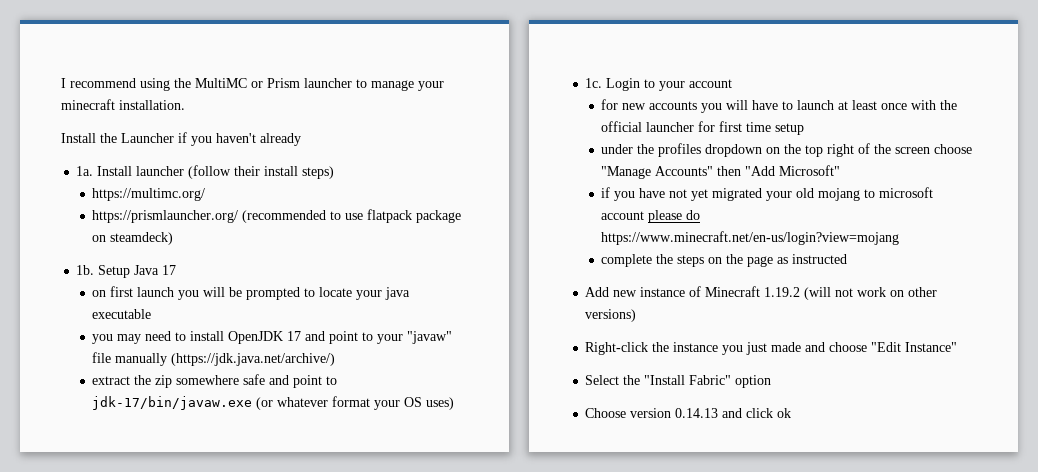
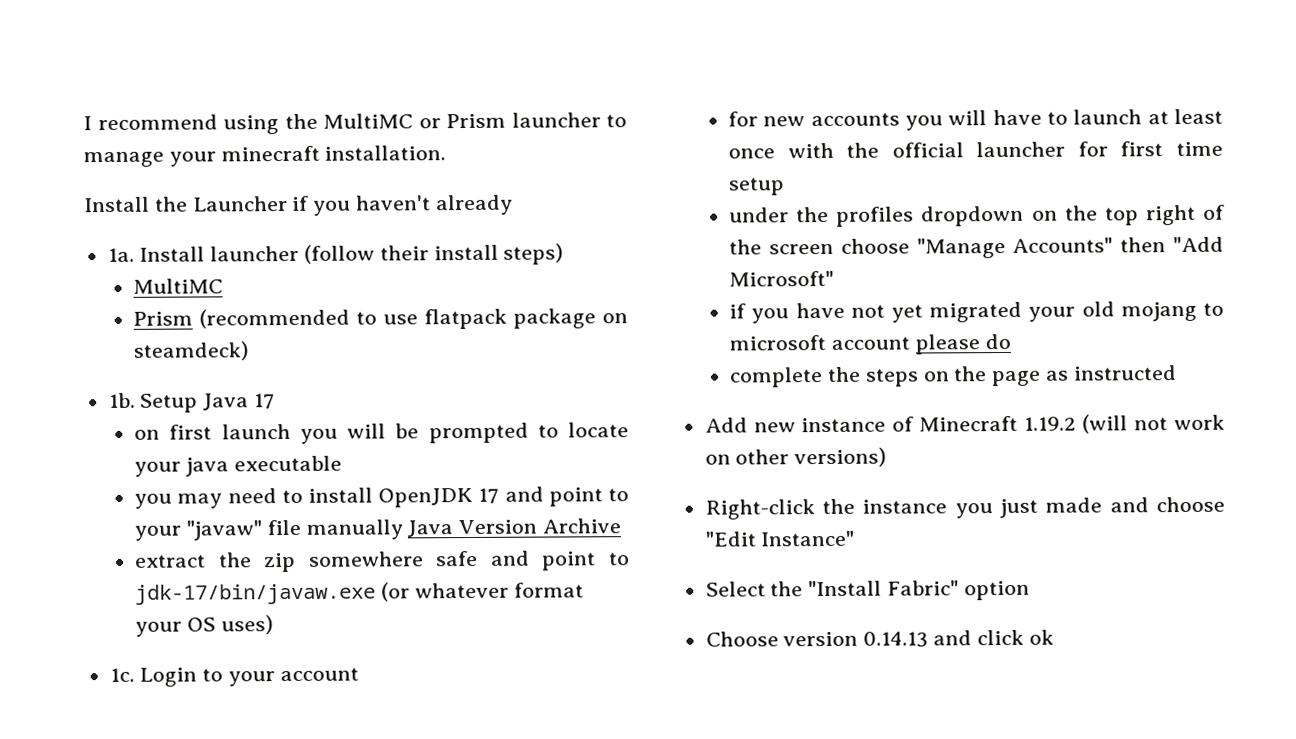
[92,188,206,201] [92,210,239,223] https://multimc.org/ // https://prismlauncher.org/ -> [133,278,224,294] [133,311,194,326] MultiMC // Prism
[171,353,336,366] (https://jdk.java.net/archive/) -> [407,518,621,538] Java Version Archive
[601,231,900,245] https://www.minecraft.net/en-us/login?view=mojang -> (1011, 341) none

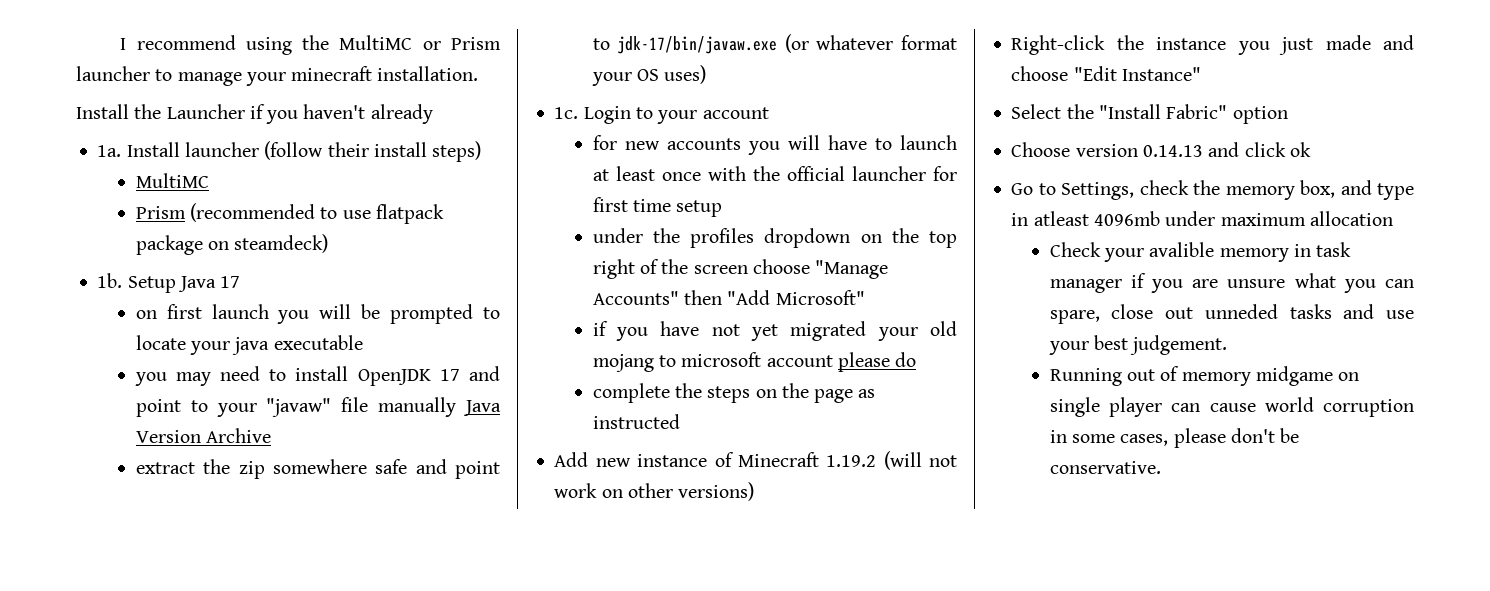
(1054, 637) none -> [1011,180,1414,200] [1011,211,1393,226] [1049,242,1352,262] [1049,273,1414,293] [1049,304,1414,324] [1048,335,1228,355] [1049,366,1360,386] [1049,397,1414,417] [1049,428,1300,448] [1049,461,1161,474] // Go to Settings, check the memory box, and type in atleast 4096mb under maximum allocation // Check your avalible memory in task manager if you are unsure what you can spare, close out unneded tasks and use your best judgement. // Running out of memory midgame on single player can cause world corruption in some cases, please don't be conservative.

